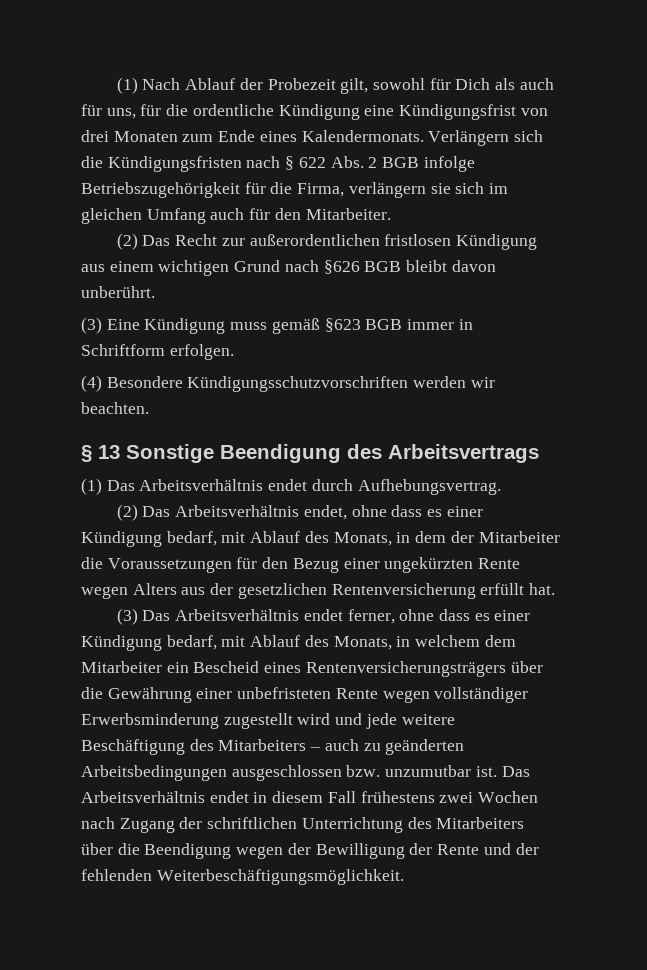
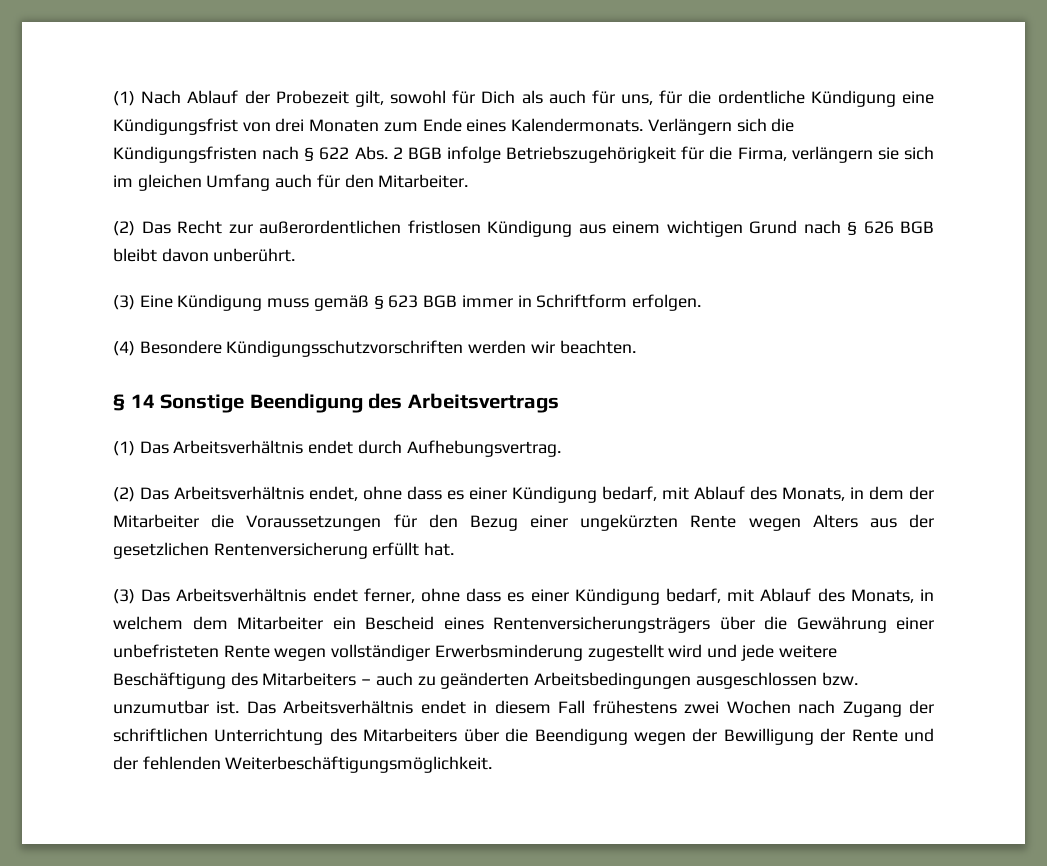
[323,260,360,274] §626 -> [847,221,894,236] § 626
[324,318,361,332] §623 -> [373,295,419,310] § 623
[98,445,120,459] 13 -> [130,394,155,408] 14

